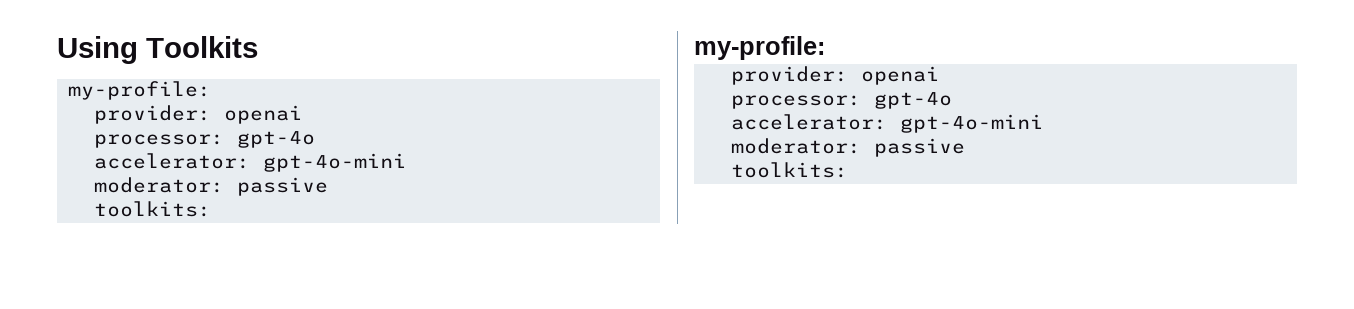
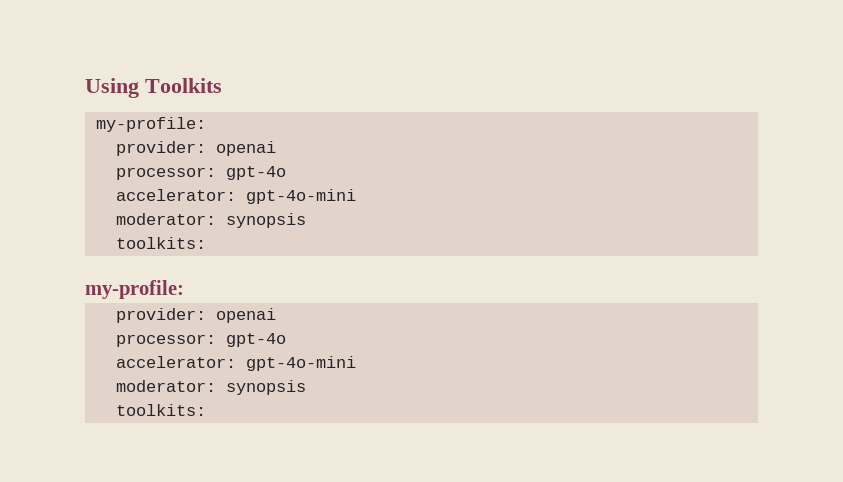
[237,177,329,196] passive -> [225,213,306,228] synopsis
[874,138,966,157] passive -> [225,380,306,395] synopsis

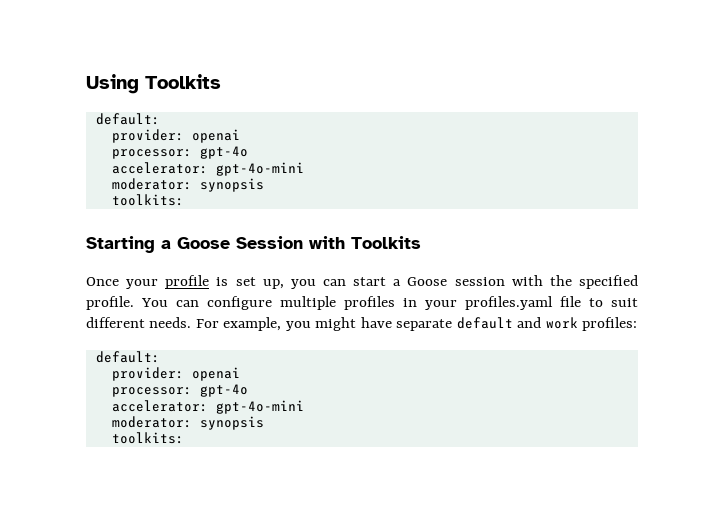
[95,117,206,132] my-profile: -> [95,113,160,125] default:
[85,280,184,299] my-profile: -> [86,236,421,253] [86,275,639,289] [86,296,638,310] [86,317,638,331] [95,351,160,363] Starting a Goose Session with Toolkits // Once your profile is set up, you can start a Goose session with the specified profile. You can configure multiple profiles in your profiles.yaml file to suit different needs. For example, you might have separate default and work profiles: // default:

